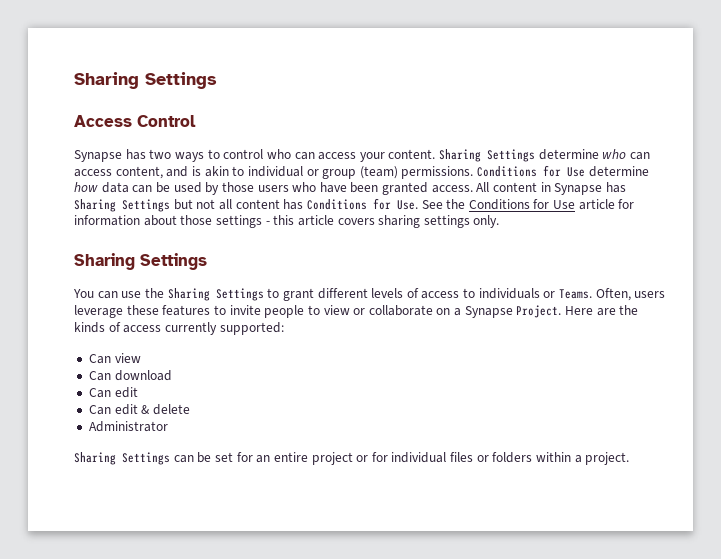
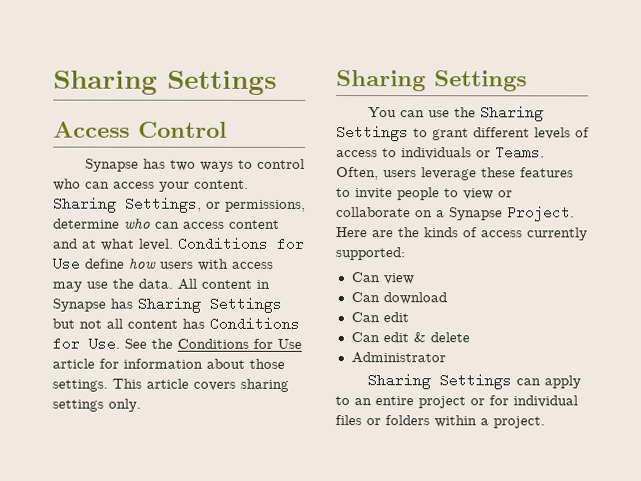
[487,149,536,162] Settings -> [125,196,306,213] Settings, or permissions,
[115,165,649,179] [74,182,473,195] content, and is akin to individual or group (team) permissions. Conditions for Use determine how data can be used by those users who have been granted access. -> [229,219,280,229] [52,236,305,251] [52,256,273,271] [52,278,173,292] content and at what level. Conditions for Use define how users with access may use the data.
[215,215,295,228] settings - this -> [52,378,142,392] settings. This
[197,452,253,463] be set for -> [543,375,581,389] [335,396,350,406] apply to

